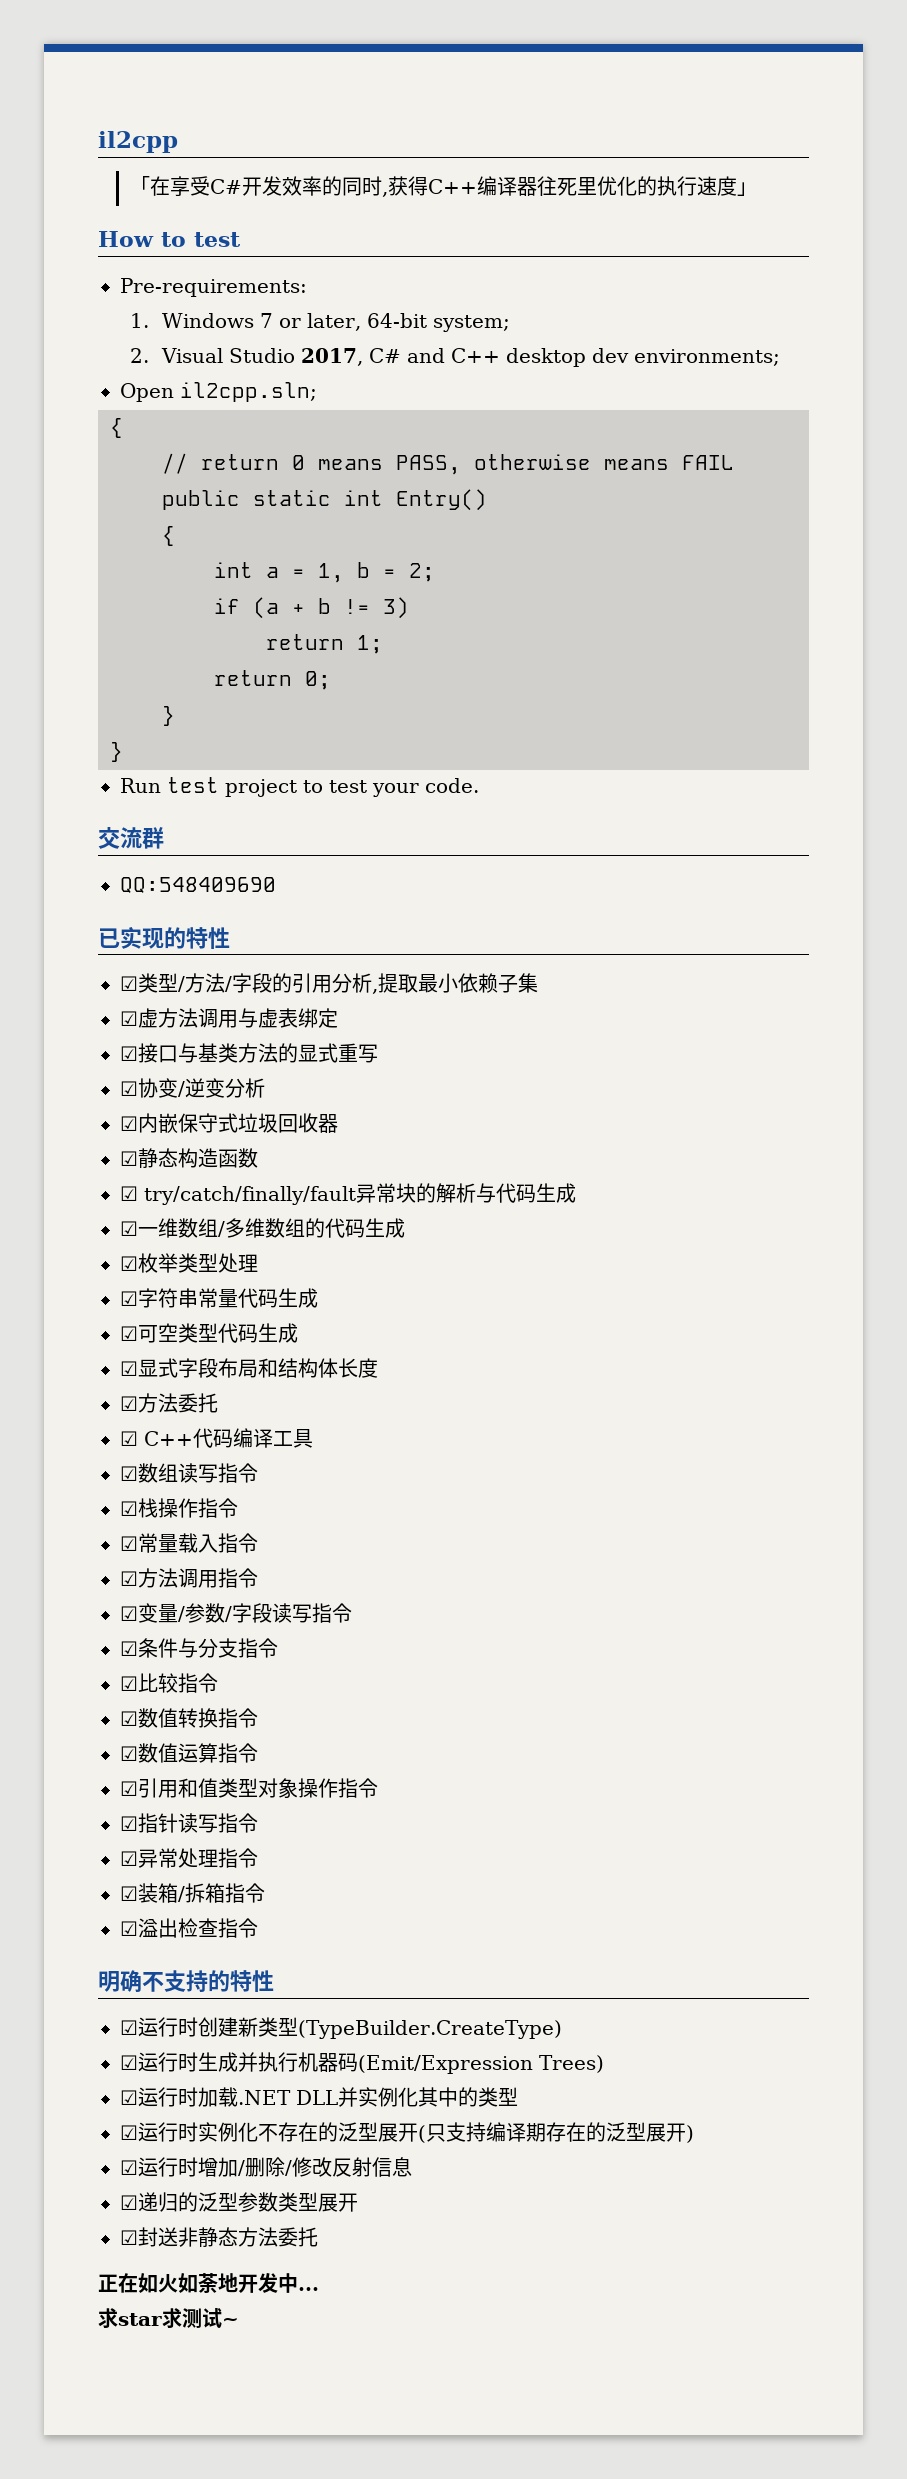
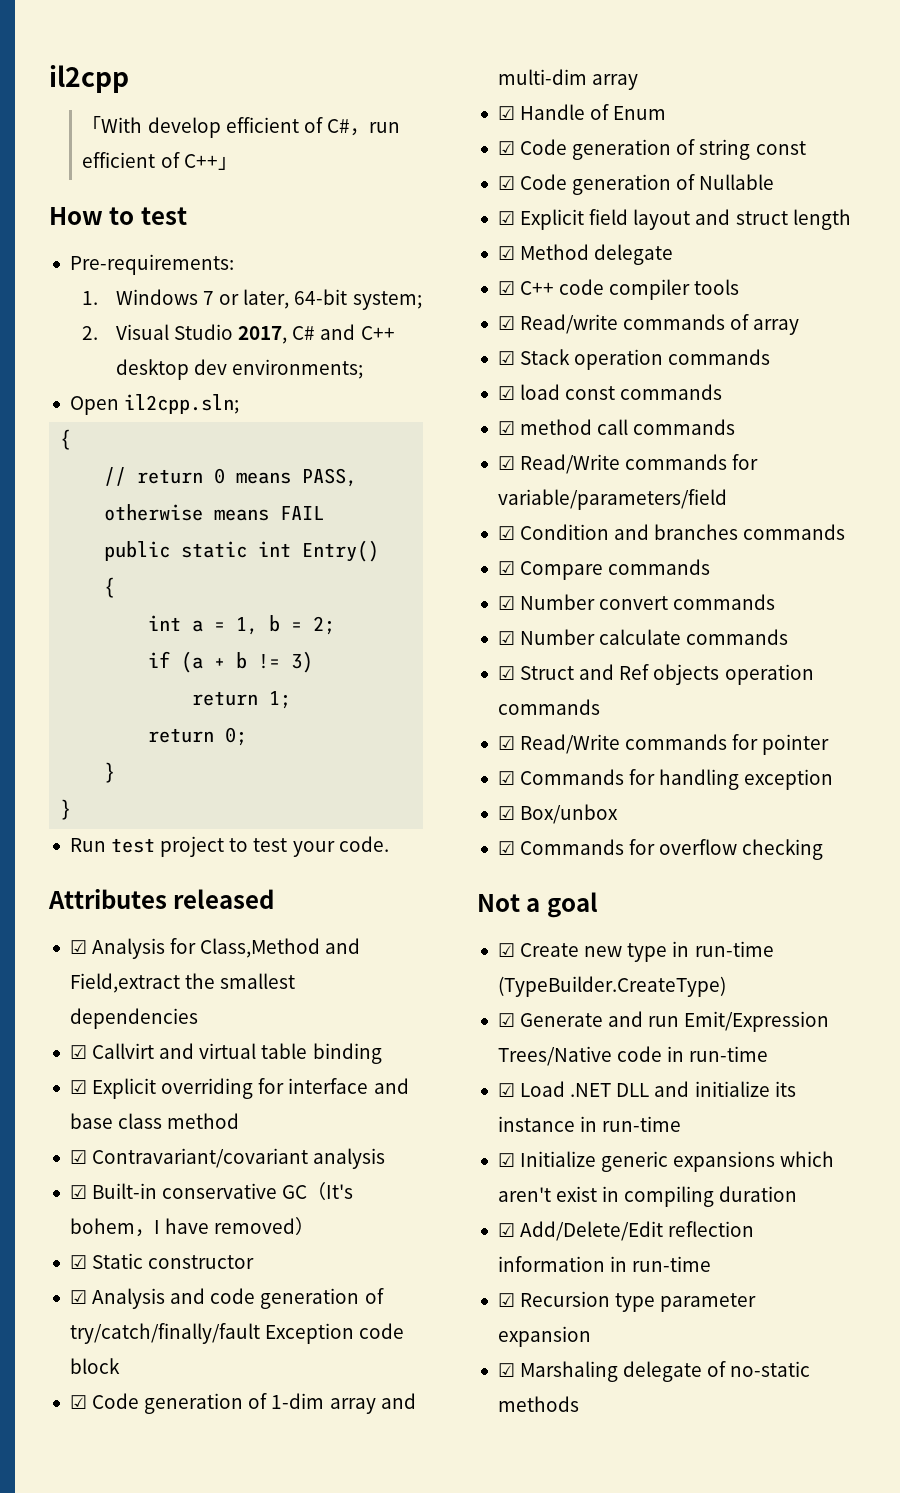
[149,176,737,197] 在享受C#开发效率的同时,获得C++编译器往死里优化的执行速度 -> [101,117,400,138] [82,152,218,168] With develop efficient of C#，run efficient of C++
[98,827,164,849] [120,877,276,893] [98,926,230,949] [120,973,538,994] [120,1008,338,1028] [120,1043,378,1063] [120,1078,265,1098] [120,1113,338,1133] [120,1148,258,1168] [120,1183,576,1205] [120,1218,405,1238] [120,1253,258,1273] [120,1288,318,1308] [120,1323,298,1343] [120,1358,378,1378] [120,1393,218,1413] 交流群 // QQ:548409690 // 已实现的特性 // ☑类型/方法/字段的引用分析,提取最小依赖子集 // ☑虚方法调用与虚表绑定 // ☑接口与基类方法的显式重写 // ☑协变/逆变分析 // ☑内嵌保守式垃圾回收器 // ☑静态构造函数 // ☑ try/catch/finally/fault异常块的解析与代码生成 // ☑一维数组/多维数组的代码生成 // ☑枚举类型处理 // ☑字符串常量代码生成 // ☑可空类型代码生成 // ☑显式字段布局和结构体长度 // ☑方法委托 -> [48,889,275,909] [69,938,361,959] [69,973,296,993] [69,1008,198,1029] [69,1043,382,1064] [69,1078,409,1099] [69,1113,240,1129] [69,1148,386,1169] [69,1182,354,1201] [69,1217,315,1237] [69,1253,255,1269] [69,1288,384,1309] [69,1323,405,1344] [69,1358,120,1374] [69,1393,416,1414] [497,69,639,90] [497,104,667,120] [497,139,806,160] [497,174,775,195] [497,209,851,230] [497,244,674,265] Attributes released // ☑ Analysis for Class,Method and Field,extract the smallest dependencies // ☑ Callvirt and virtual table binding // ☑ Explicit overriding for interface and base class method // ☑ Contravariant/covariant analysis // ☑ Built-in conservative GC（It's bohem，I have removed） // ☑ Static constructor // ☑ Analysis and code generation of try/catch/finally/fault Exception code block // ☑ Code generation of 1-dim array and multi-dim array // ☑ Handle of Enum // ☑ Code generation of string const // ☑ Code generation of Nullable // ☑ Explicit field layout and struct length // ☑ Method delegate
[193,1428,313,1448] [120,1463,258,1483] [120,1498,238,1518] [120,1533,258,1553] [120,1568,258,1588] [120,1603,352,1623] [120,1638,278,1658] [120,1673,218,1693] [120,1708,258,1728] [120,1743,258,1763] [120,1778,378,1798] [120,1813,258,1833] [120,1848,258,1868] [120,1883,265,1903] [120,1918,258,1938] [98,1970,274,1992] [120,2017,562,2039] [120,2052,604,2074] [120,2087,518,2107] [120,2122,694,2143] [120,2157,412,2177] [120,2192,358,2212] [120,2227,318,2247] [98,2273,319,2293] [98,2308,239,2329] 代码编译工具 // ☑数组读写指令 // ☑栈操作指令 // ☑常量载入指令 // ☑方法调用指令 // ☑变量/参数/字段读写指令 // ☑条件与分支指令 // ☑比较指令 // ☑数值转换指令 // ☑数值运算指令 // ☑引用和值类型对象操作指令 // ☑指针读写指令 // ☑异常处理指令 // ☑装箱/拆箱指令 // ☑溢出检查指令 // 明确不支持的特性 // ☑运行时创建新类型(TypeBuilder.CreateType) // ☑运行时生成并执行机器码(Emit/Expression Trees) // ☑运行时加载.NET DLL并实例化其中的类型 // ☑运行时实例化不存在的泛型展开(只支持编译期存在的泛型展开) // ☑运行时增加/删除/修改反射信息 // ☑递归的泛型参数类型展开 // ☑封送非静态方法委托 // 正在如火如荼地开发中... // 求star求测试~ -> [559,279,740,300] [497,314,800,335] [497,349,771,370] [497,384,723,400] [497,419,736,435] [497,454,759,474] [497,489,727,510] [497,524,846,540] [497,559,711,580] [497,594,776,610] [497,629,789,645] [497,664,814,685] [497,699,600,715] [497,734,830,755] [497,769,834,790] [497,804,619,824] [497,839,824,860] [477,892,598,918] [497,941,774,962] [497,976,726,997] [497,1011,830,1032] [497,1046,769,1066] [497,1081,796,1097] [497,1116,682,1132] [497,1151,835,1172] [497,1186,798,1207] [497,1221,755,1241] [497,1256,712,1272] [497,1291,757,1312] [497,1326,591,1347] [497,1361,811,1382] [497,1396,579,1412] code compiler tools // ☑ Read/write commands of array // ☑ Stack operation commands // ☑ load const commands // ☑ method call commands // ☑ Read/Write commands for variable/parameters/field // ☑ Condition and branches commands // ☑ Compare commands // ☑ Number convert commands // ☑ Number calculate commands // ☑ Struct and Ref objects operation commands // ☑ Read/Write commands for pointer // ☑ Commands for handling exception // ☑ Box/unbox // ☑ Commands for overflow checking // Not a goal // ☑ Create new type in run-time (TypeBuilder.CreateType) // ☑ Generate and run Emit/Expression Trees/Native code in run-time // ☑ Load .NET DLL and initialize its instance in run-time // ☑ Initialize generic expansions which aren't exist in compiling duration // ☑ Add/Delete/Edit reflection information in run-time // ☑ Recursion type parameter expansion // ☑ Marshaling delegate of no-static methods

